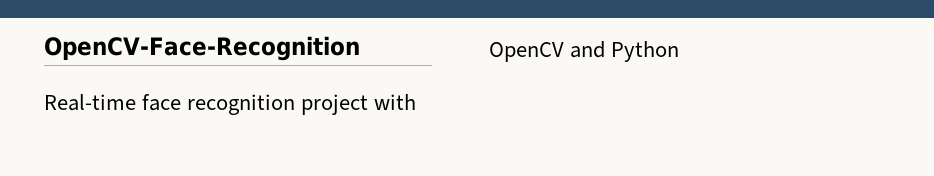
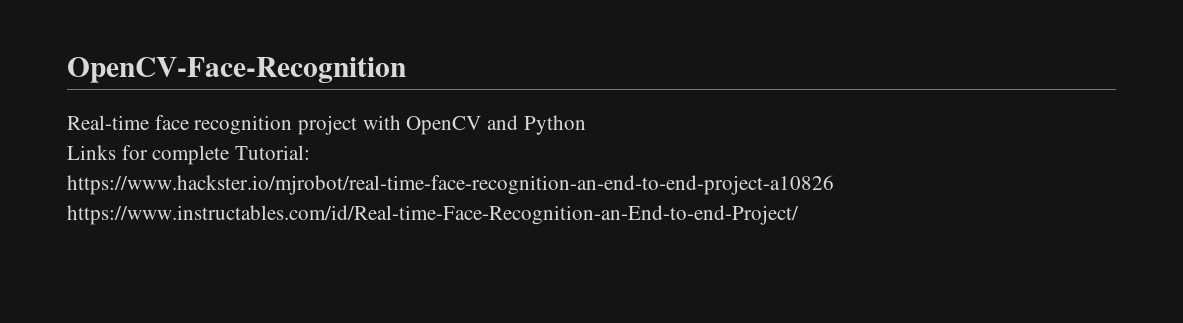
(680, 51) none -> [67,145,311,165] [67,175,834,195] [67,205,799,225] // Links for complete Tutorial: // https://www.hackster.io/mjrobot/real-time-face-recognition-an-end-to-end-project-a10826 https://www.instructables.com/id/Real-time-Face-Recognition-an-End-to-end-Project/

